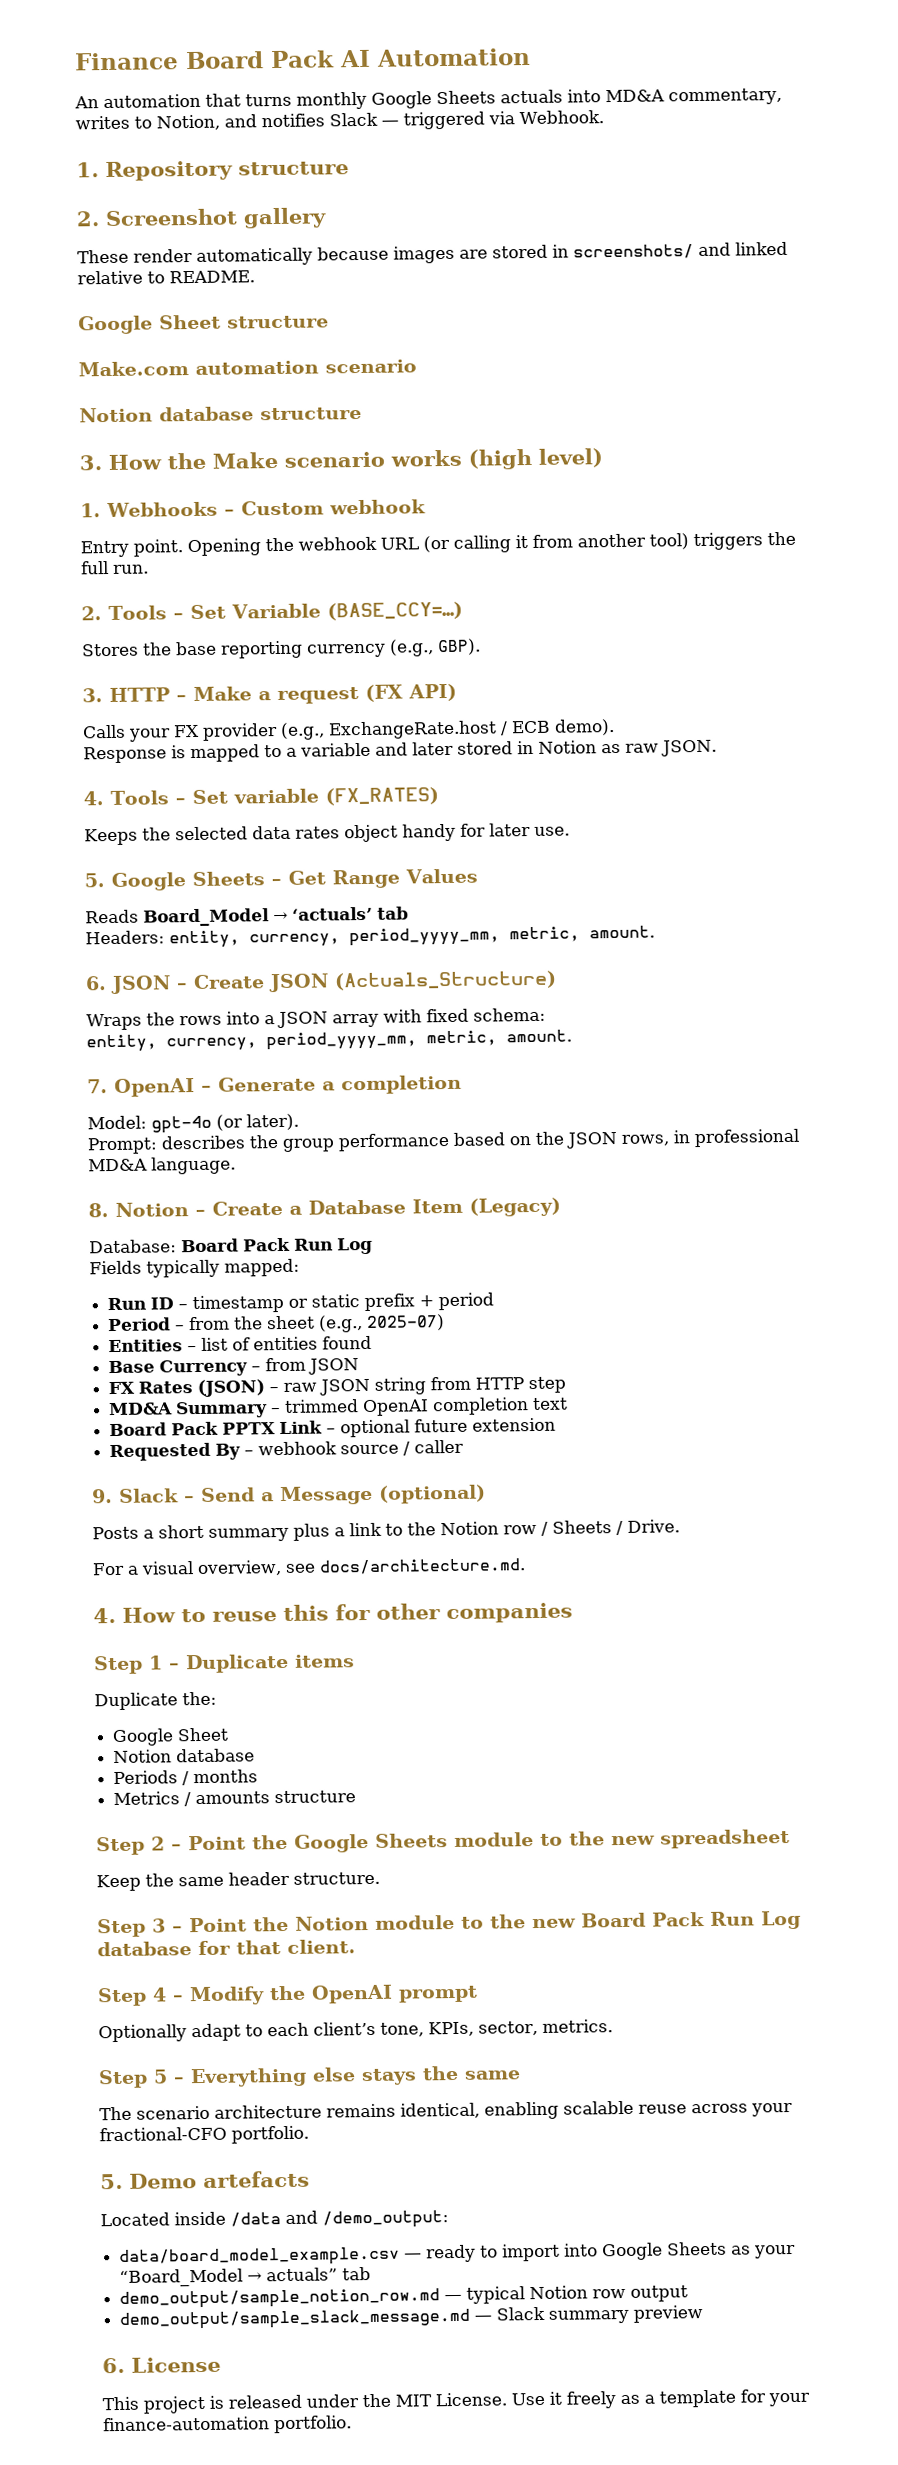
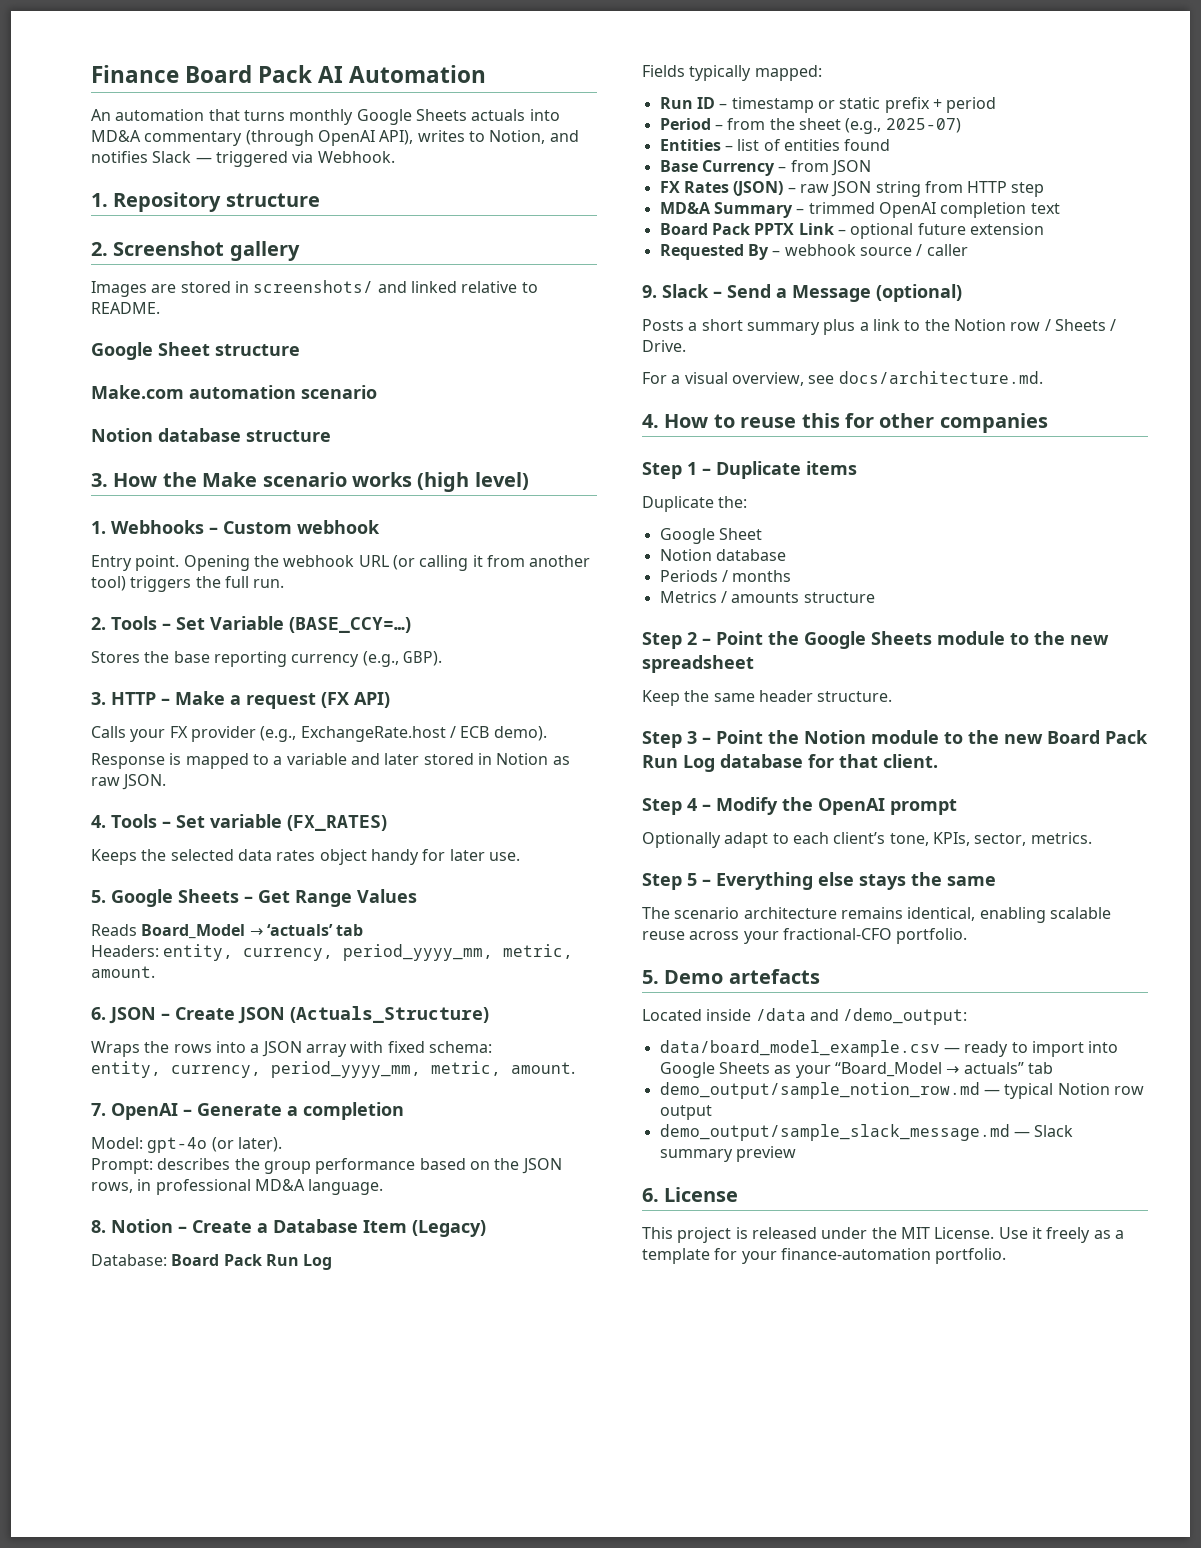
[668,87,782,106] commentary, -> [144,130,414,146] commentary (through OpenAI API),
[77,245,455,266] These render automatically because images -> [91,281,147,297] Images

